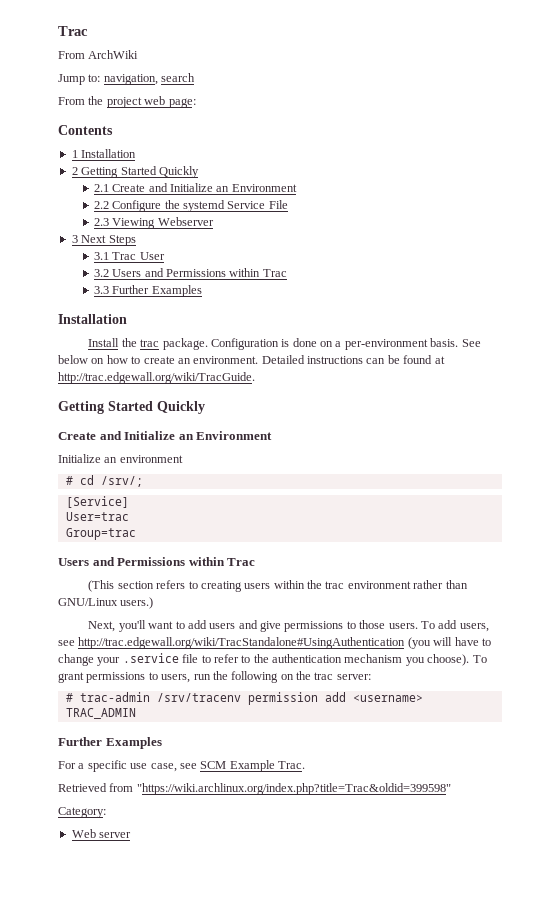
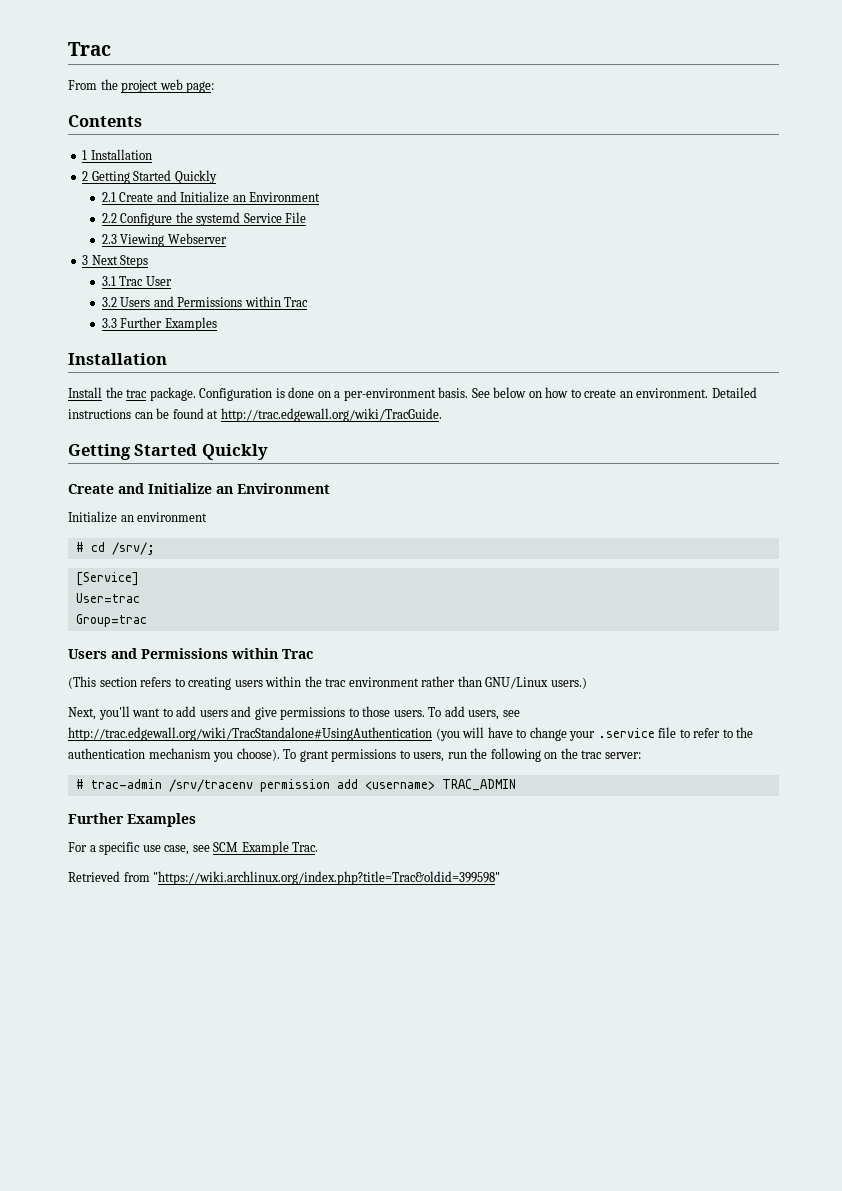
[58,26,88,36] [58,50,139,59] [58,73,196,85] Trac // From ArchWiki // Jump to: navigation, search -> [68,42,111,56] Trac
[58,807,106,818] [71,829,132,838] // Category: // Web server -> (501, 878) none

